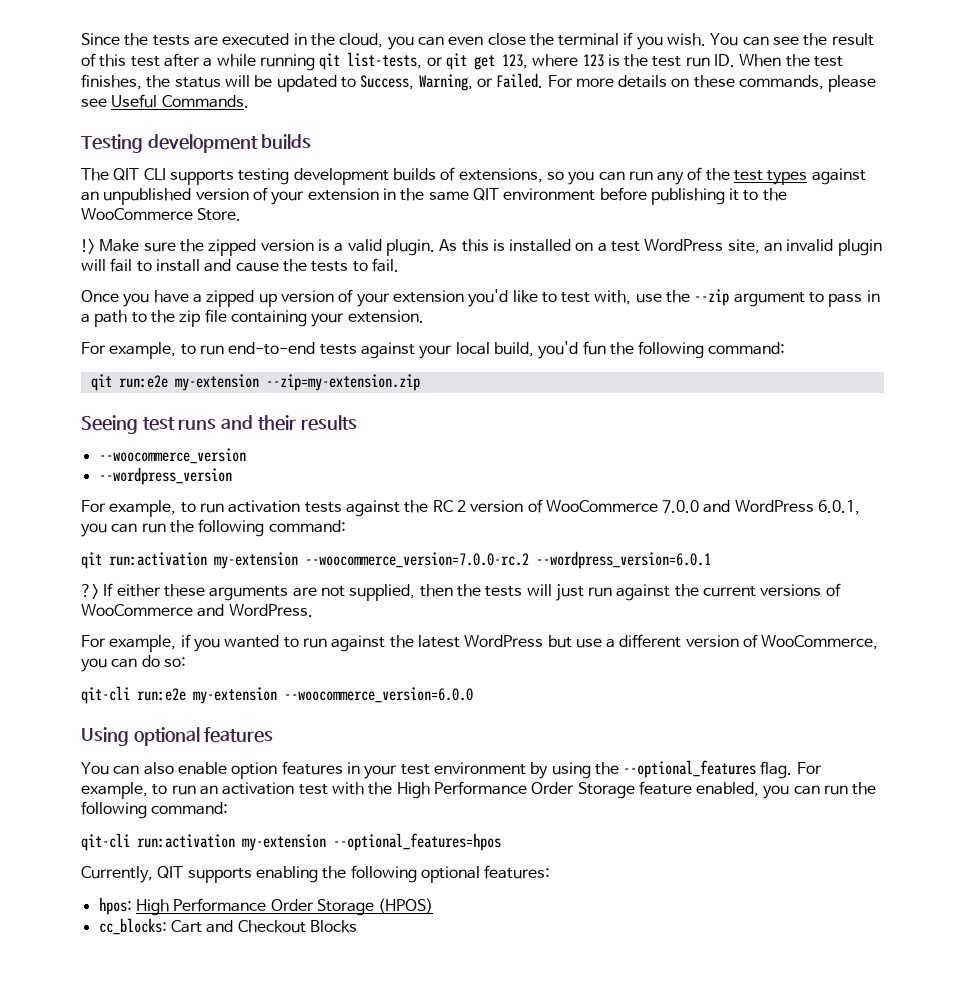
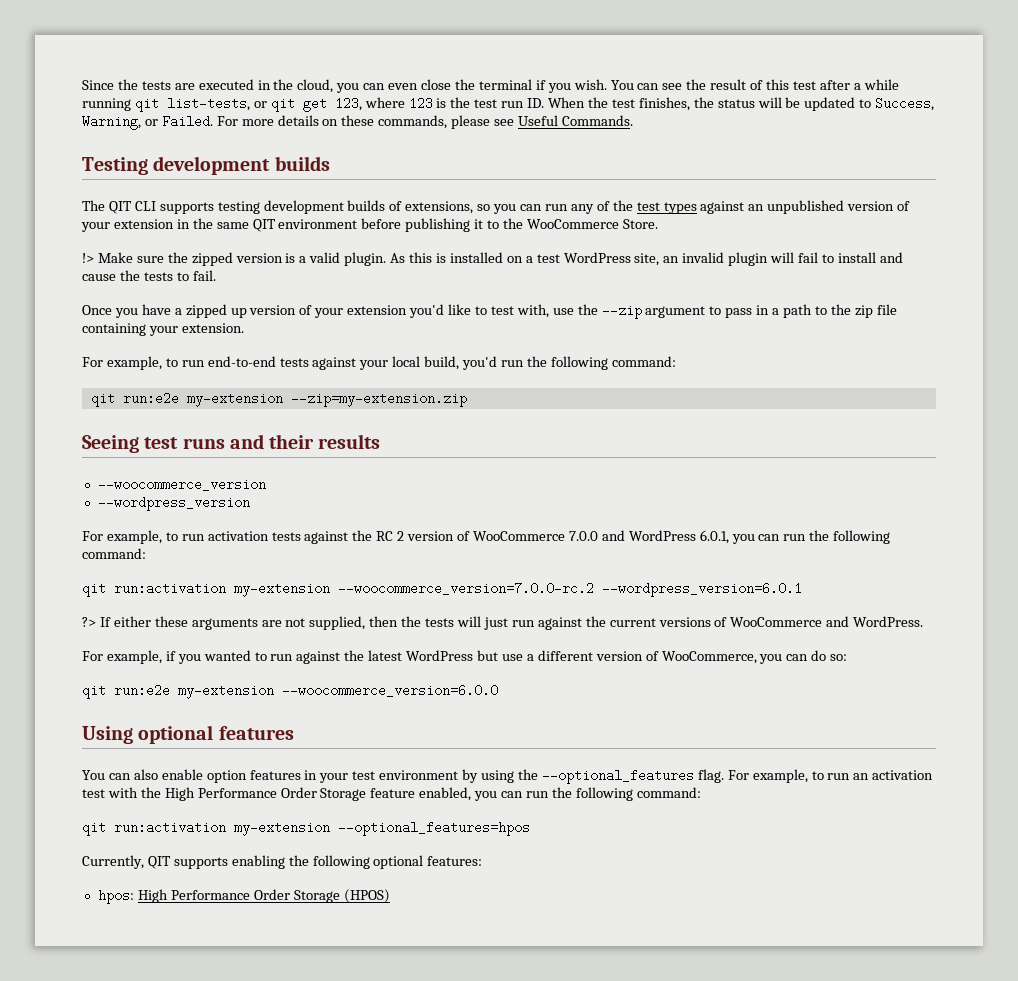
[582,341,606,355] fun -> [501,360,525,367] run
[81,686,130,704] qit-cli -> [82,686,106,699] qit
[81,833,130,851] qit-cli -> [82,823,106,836] qit
[98,918,357,935] // cc_blocks: Cart and Checkout Blocks -> (390, 896) none

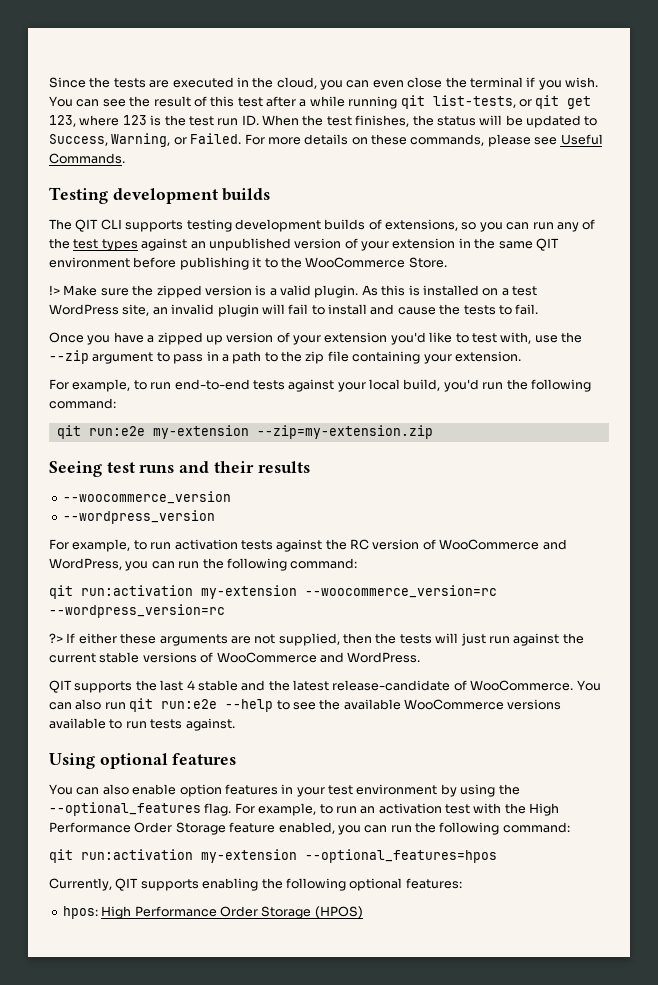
[397,531,405,541] 2 -> (369, 544) none
[568,530,891,544] [82,548,146,559] [82,582,802,597] 7.0.0 and WordPress 6.0.1, you can run the following command: // qit run:activation my-extension --woocommerce_version=7.0.0-rc.2 --wordpress_version=6.0.1 -> [542,539,567,550] [49,558,358,571] [49,585,497,599] [49,604,225,618] and WordPress, you can run the following command: // qit run:activation my-extension --woocommerce_version=rc --wordpress_version=rc
(656, 622) none -> [99,652,140,663] stable
[82,650,848,664] [82,684,498,699] For example, if you wanted to run against the latest WordPress but use a different version of WooCommerce, you can do so: // qit run:e2e my-extension --woocommerce_version=6.0.0 -> [49,680,601,693] [49,698,562,712] [49,718,235,731] QIT supports the last 4 stable and the latest release-candidate of WooCommerce. You can also run qit run:e2e --help to see the available WooCommerce versions available to run tests against.

